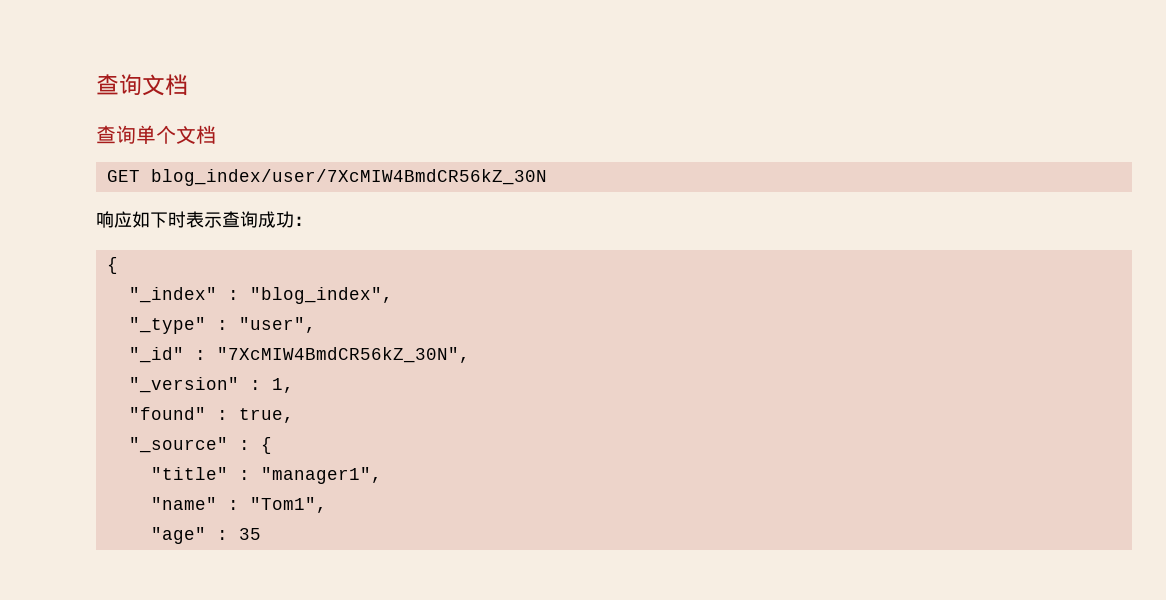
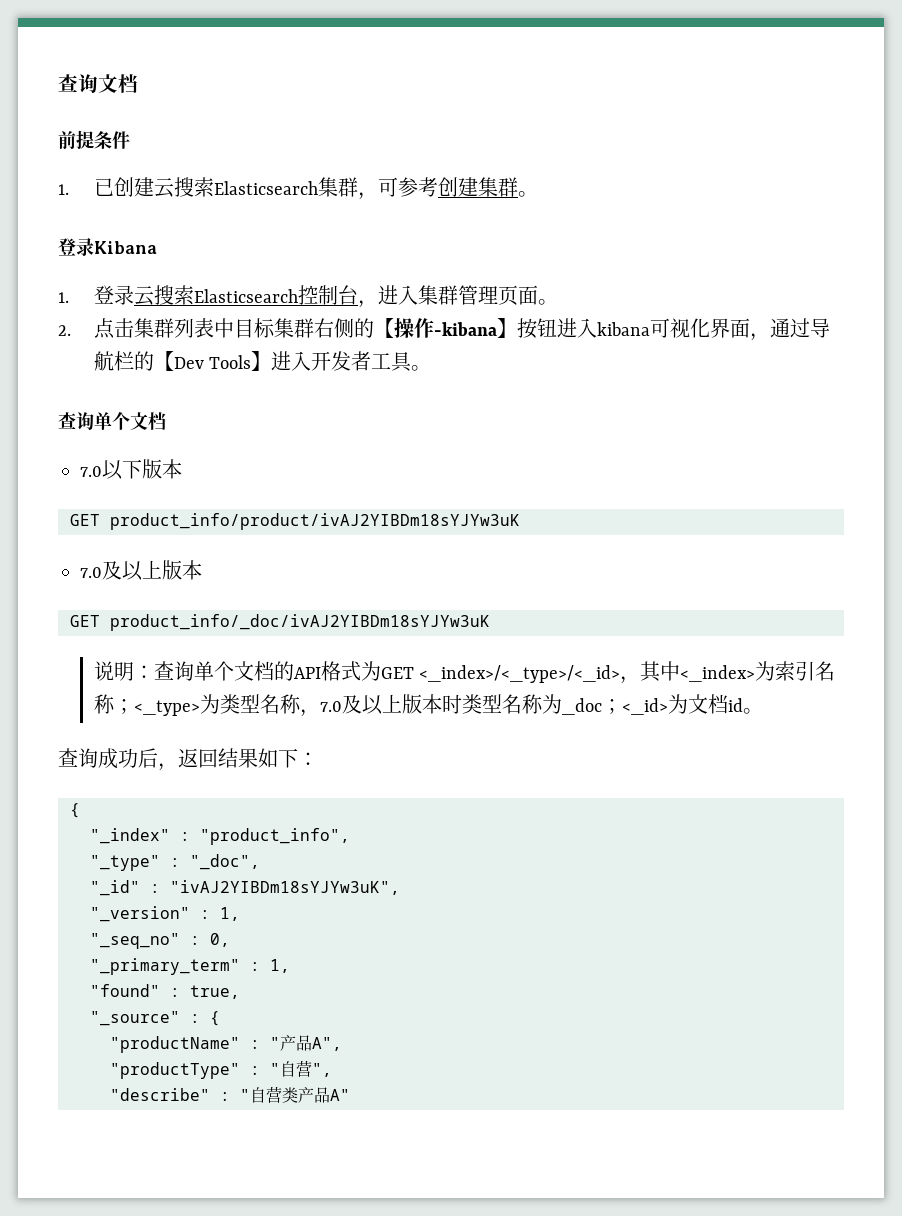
[96,125,216,144] [106,169,547,186] [96,211,294,228] 查询单个文档 // GET blog_index/user/7XcMIW4BmdCR56kZ_30N // 响应如下时表示查询成功 -> [58,130,130,149] [58,177,538,200] [58,238,157,256] [58,285,558,308] [58,318,830,341] [93,351,431,372] [58,412,166,430] [80,459,182,480] [70,513,520,530] [80,560,202,581] [70,614,490,631] [93,661,835,684] [93,694,763,717] [58,748,298,771] 前提条件 // 1.已创建云搜索Elasticsearch集群，可参考创建集群。 // 登录Kibana // 1.登录云搜索Elasticsearch控制台，进入集群管理页面。 // 2.点击集群列表中目标集群右侧的【操作-kibana】按钮进入kibana可视化界面，通过导航栏的【Dev Tools】进入开发者工具。 // 查询单个文档 // 7.0以下版本 // GET product_info/product/ivAJ2YIBDm18sYJYw3uK // 7.0及以上版本 // GET product_info/_doc/ivAJ2YIBDm18sYJYw3uK // 说明：查询单个文档的API格式为GET <_index>/<_type>/<_id>，其中<_index>为索引名称；<_type>为类型名称，7.0及以上版本时类型名称为_doc；<_id>为文档id。 // 查询成功后，返回结果如下
[249,287,393,304] "blog_index", -> [200,828,350,845] "product_info",
[238,317,316,333] "user", -> [190,854,260,870] "_doc",
[216,347,470,363] "7XcMIW4BmdCR56kZ_30N", -> [170,880,400,895] "ivAJ2YIBDm18sYJYw3uK",
(294, 385) none -> [90,933,230,949] [90,958,290,975] // "_seq_no" : 0, // "_primary_term" : 1,
[150,467,382,484] [150,497,327,513] [150,527,261,544] "title" : "manager1", // "name" : "Tom1", // "age" : 35 -> [110,1035,342,1053] [110,1060,332,1079] [110,1086,350,1103] "productName" : "产品A", // "productType" : "自营", // "describe" : "自营类产品A"

